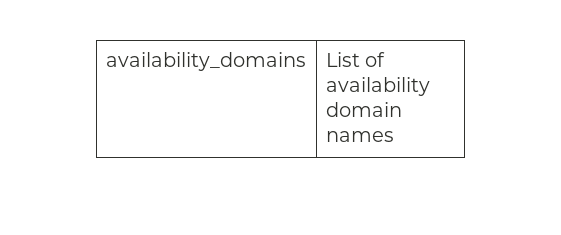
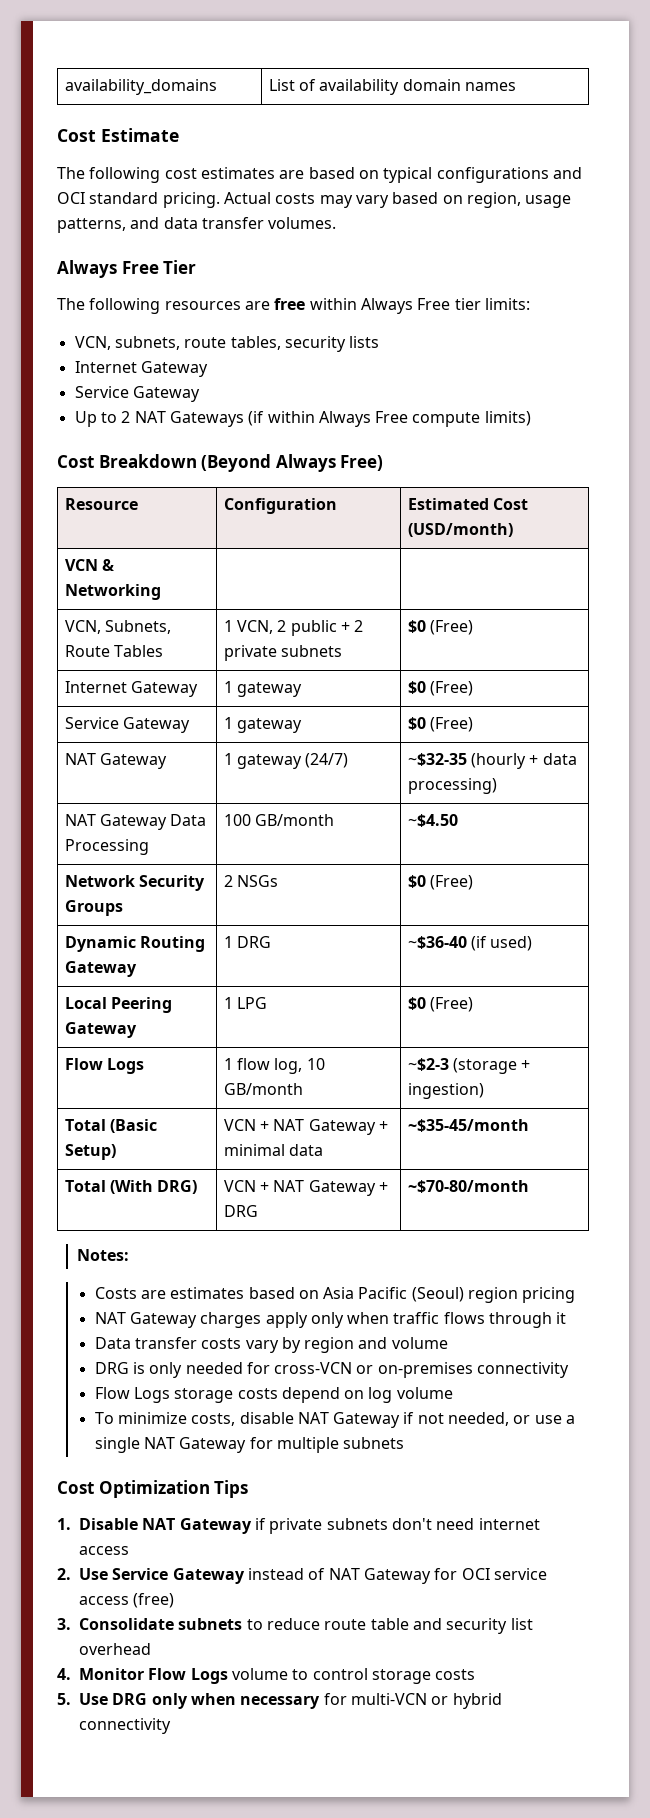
(394, 136) none -> [57,128,179,142] [57,167,582,183] [57,192,572,208] [57,217,337,233] [57,260,197,278] [57,298,530,314] [74,336,380,352] [74,361,208,377] [74,386,200,402] [74,411,531,427] [57,454,384,472] [64,498,138,510] [223,498,337,514] [407,498,529,510] [407,523,513,537] [64,559,115,571] [64,584,161,600] [64,620,172,634] [64,645,164,657] [223,620,364,636] [223,645,343,661] [407,620,474,635] [64,681,199,697] [223,681,303,697] [407,681,474,696] [64,717,191,733] [223,717,303,733] [407,717,474,732] [64,753,168,769] [223,753,349,769] [407,753,577,769] [407,778,497,794] [64,814,207,830] [64,839,149,855] [223,814,335,826] [407,814,458,827] [64,875,206,891] [64,900,123,916] [223,875,279,887] [407,875,474,890] [64,936,206,952] [64,961,137,977] [223,936,272,948] [407,936,533,951] [64,997,173,1013] [64,1022,137,1038] [223,997,268,1009] [407,997,474,1012] [64,1058,145,1074] [223,1058,325,1074] [223,1083,303,1095] [407,1058,531,1074] [407,1083,484,1099] [64,1119,158,1133] [64,1144,116,1160] [223,1119,388,1135] [223,1144,324,1156] [407,1119,529,1132] [64,1180,198,1194] [223,1180,388,1196] [223,1205,258,1217] [407,1180,529,1193] [76,1249,129,1261] [94,1287,576,1303] [94,1312,567,1328] [94,1337,448,1353] [94,1362,570,1378] [94,1387,453,1403] [94,1412,576,1428] [94,1437,405,1453] [57,1480,249,1498] [57,1518,540,1534] [79,1546,129,1555] [57,1568,547,1584] [79,1593,175,1608] [57,1618,533,1634] [79,1643,151,1655] [57,1668,476,1684] [57,1693,502,1709] [79,1718,171,1734] // Cost Estimate // The following cost estimates are based on typical configurations and OCI standard pricing. Actual costs may vary based on region, usage patterns, and data transfer volumes. // Always Free Tier // The following resources are free within Always Free tier limits: // VCN, subnets, route tables, security lists // Internet Gateway // Service Gateway // Up to 2 NAT Gateways (if within Always Free compute limits) // Cost Breakdown (Beyond Always Free) // Resource | Configuration | Estimated Cost (USD/month) // VCN & Networking | | // VCN, Subnets, Route Tables | 1 VCN, 2 public + 2 private subnets | $0 (Free) // Internet Gateway | 1 gateway | $0 (Free) // Service Gateway | 1 gateway | $0 (Free) // NAT Gateway | 1 gateway (24/7) | ~$32-35 (hourly + data processing) // NAT Gateway Data Processing | 100 GB/month | ~$4.50 // Network Security Groups | 2 NSGs | $0 (Free) // Dynamic Routing Gateway | 1 DRG | ~$36-40 (if used) // Local Peering Gateway | 1 LPG | $0 (Free) // Flow Logs | 1 flow log, 10 GB/month | ~$2-3 (storage + ingestion) // Total (Basic Setup) | VCN + NAT Gateway + minimal data | ~$35-45/month // Total (With DRG) | VCN + NAT Gateway + DRG | ~$70-80/month // Notes: // Costs are estimates based on Asia Pacific (Seoul) region pricing // NAT Gateway charges apply only when traffic flows through it // Data transfer costs vary by region and volume // DRG is only needed for cross-VCN or on-premises connectivity // Flow Logs storage costs depend on log volume // To minimize costs, disable NAT Gateway if not needed, or use a single NAT Gateway for multiple subnets // Cost Optimization Tips // 1. Disable NAT Gateway if private subnets don't need internet access // 2. Use Service Gateway instead of NAT Gateway for OCI service access (free) // 3. Consolidate subnets to reduce route table and security list overhead // 4. Monitor Flow Logs volume to control storage costs // 5. Use DRG only when necessary for multi-VCN or hybrid connectivity

